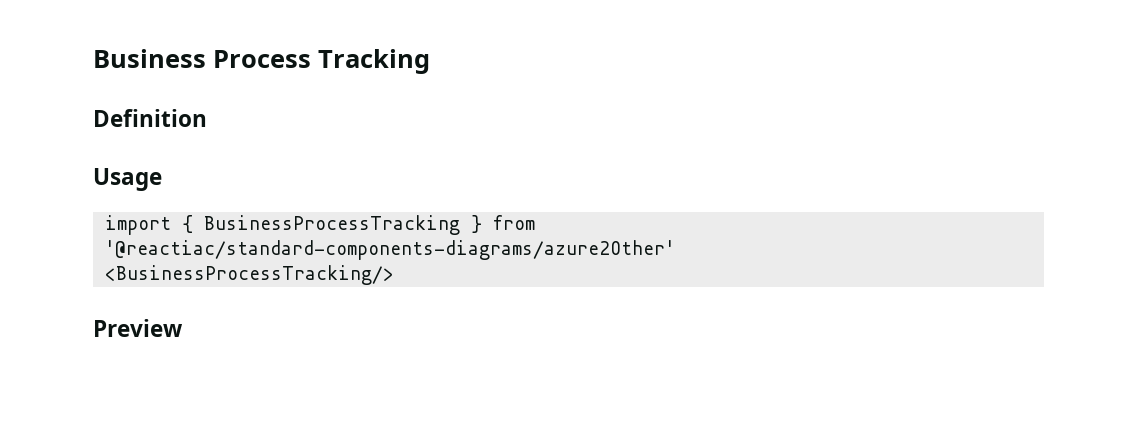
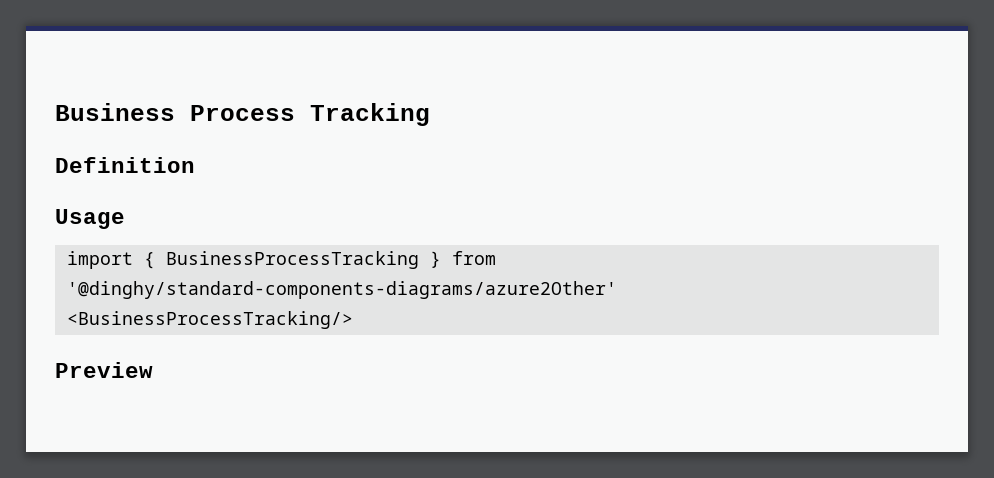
[105,240,675,260] '@reactiac/standard-components-diagrams/azure2Other' -> [66,281,617,299] '@dinghy/standard-components-diagrams/azure2Other'

